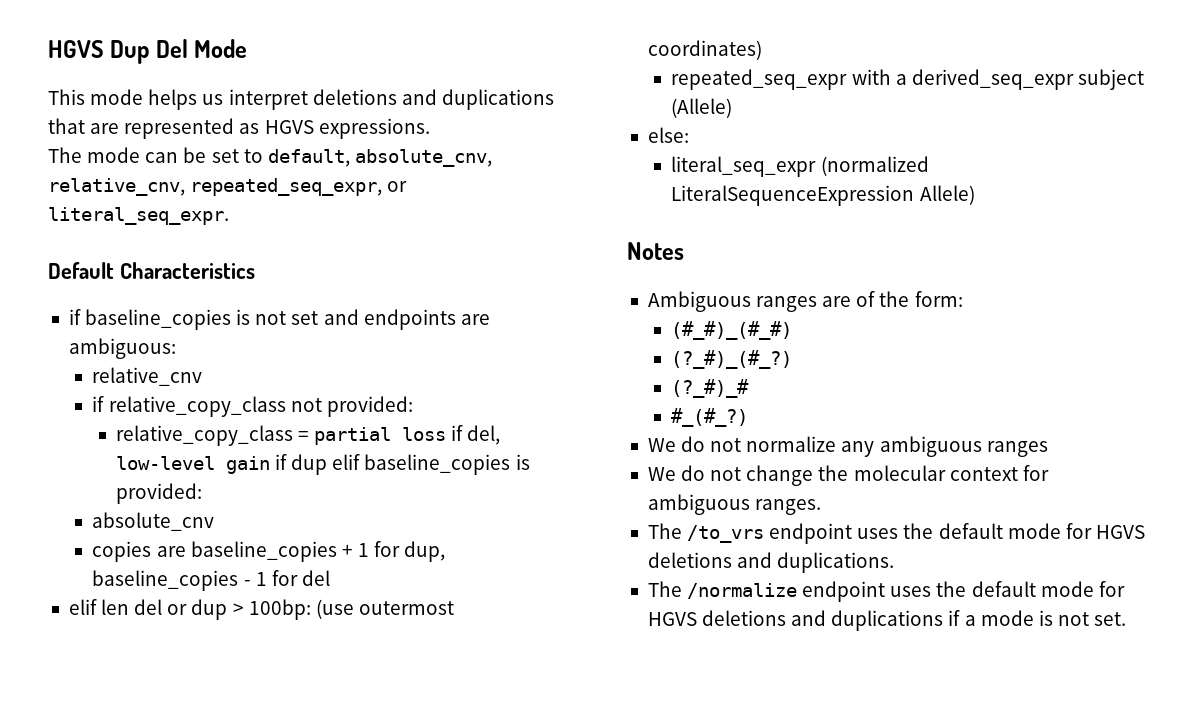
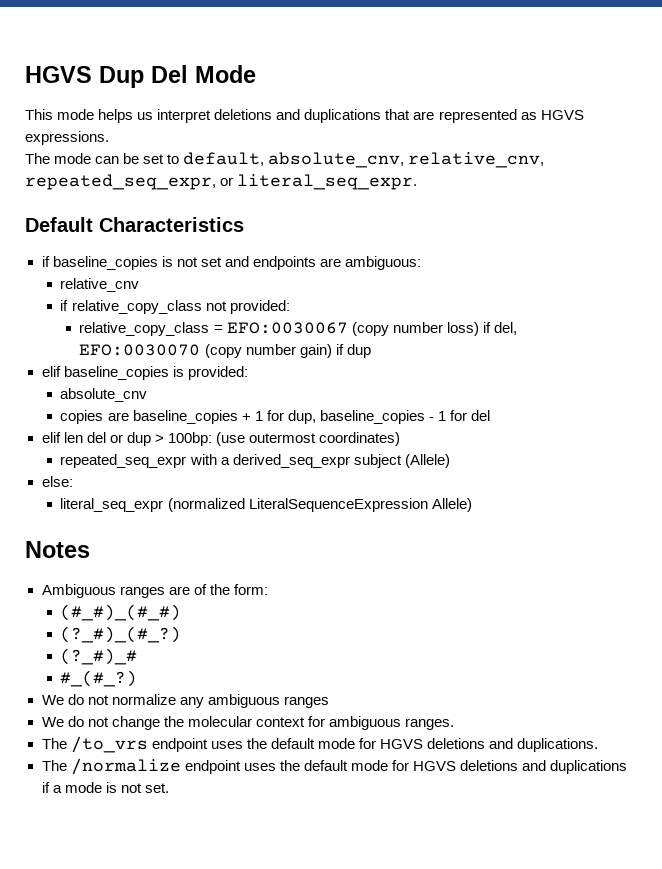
[314,425,501,445] [115,456,270,474] partial loss if del, low-level gain -> [226,322,517,336] [79,344,332,358] EFO:0030067 (copy number loss) if del, EFO:0030070 (copy number gain)
(328, 464) none -> (371, 351) //

